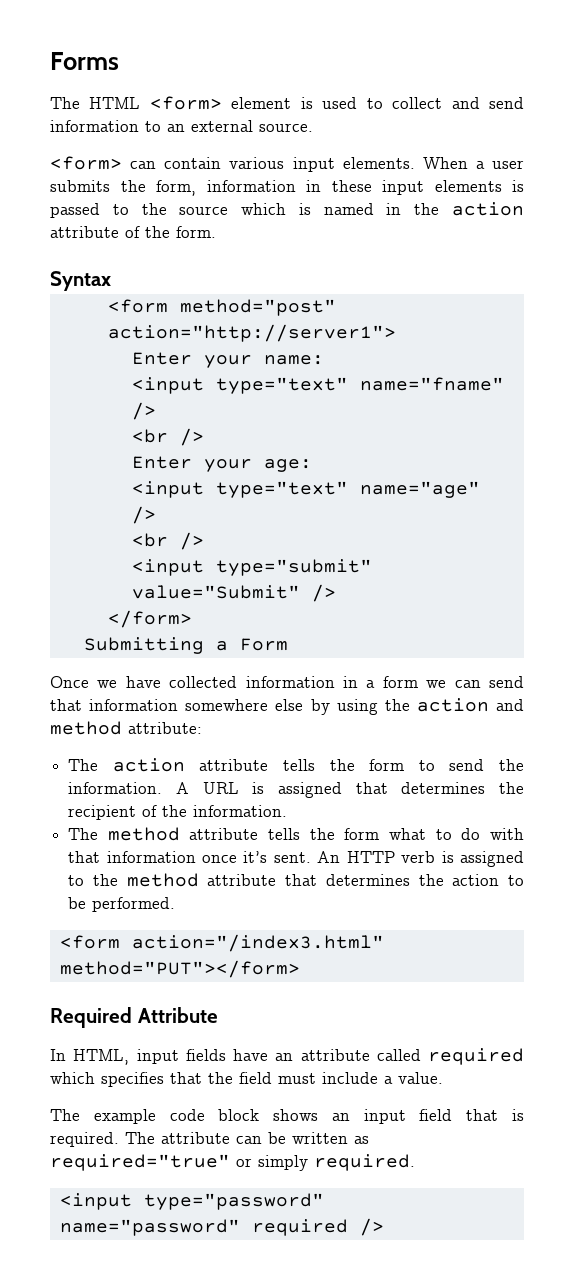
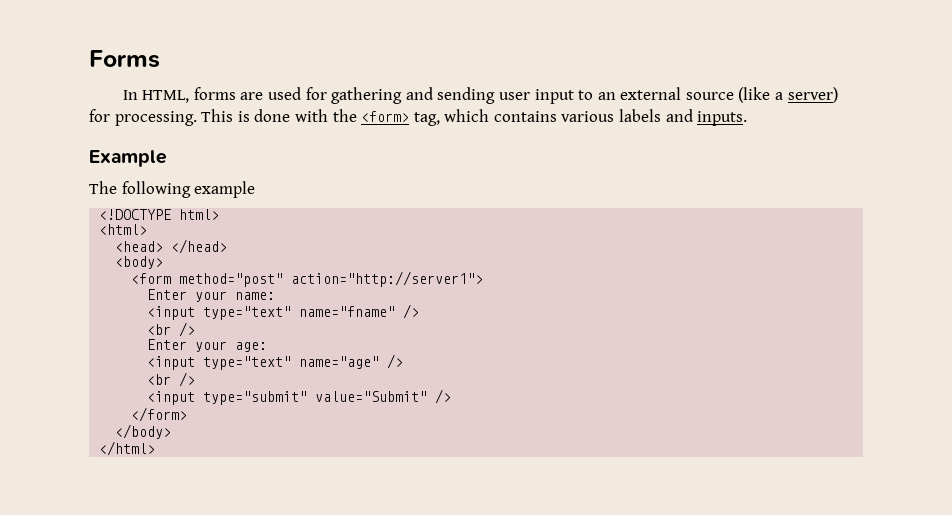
[50,96,525,110] [50,120,313,132] [50,156,524,172] [50,180,524,196] [50,202,524,218] [50,226,216,238] [50,271,111,291] The HTML <form> element is used to collect and send information to an external source. // <form> can contain various input elements. When a user submits the form, information in these input elements is passed to the source which is named in the action attribute of the form. // Syntax -> [122,87,838,104] [89,109,748,126] [89,150,167,167] [89,181,256,198] [99,209,220,220] [99,224,148,235] [115,239,228,254] [115,256,164,269] In HTML, forms are used for gathering and sending user input to an external source (like a server) for processing. This is done with the <form> tag, which contains various labels and inputs. // Example // The following example // <!DOCTYPE html> // <html> // <head> </head> // <body>
[83,637,288,654] [50,676,524,688] [50,698,524,715] [50,721,202,735] [68,758,524,772] [68,782,524,798] [68,805,288,820] [68,827,524,841] [68,851,525,867] [68,873,524,887] [68,897,176,912] [59,934,384,952] [59,960,300,978] [50,1007,218,1028] [50,1048,524,1065] [50,1072,443,1087] [50,1109,524,1124] [50,1132,369,1147] [50,1154,415,1171] [59,1193,324,1210] [59,1218,384,1236] Submitting a Form // Once we have collected information in a form we can send that information somewhere else by using the action and method attribute: // The action attribute tells the form to send the information. A URL is assigned that determines the recipient of the information. // The method attribute tells the form what to do with that information once it’s sent. An HTTP verb is assigned to the method attribute that determines the action to be performed. // <form action="/index3.html" method="PUT"></form> // Required Attribute // In HTML, input fields have an attribute called required which specifies that the field must include a value. // The example code block shows an input field that is required. The attribute can be written as required="true" or simply required. // <input type="password" name="password" required /> -> [115,424,172,439] [99,441,156,456] </body> // </html>

